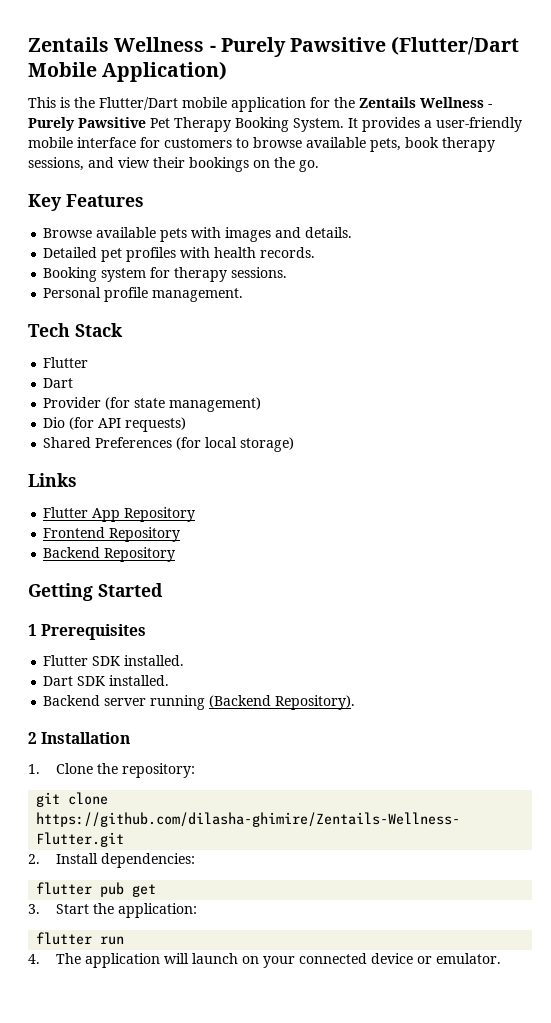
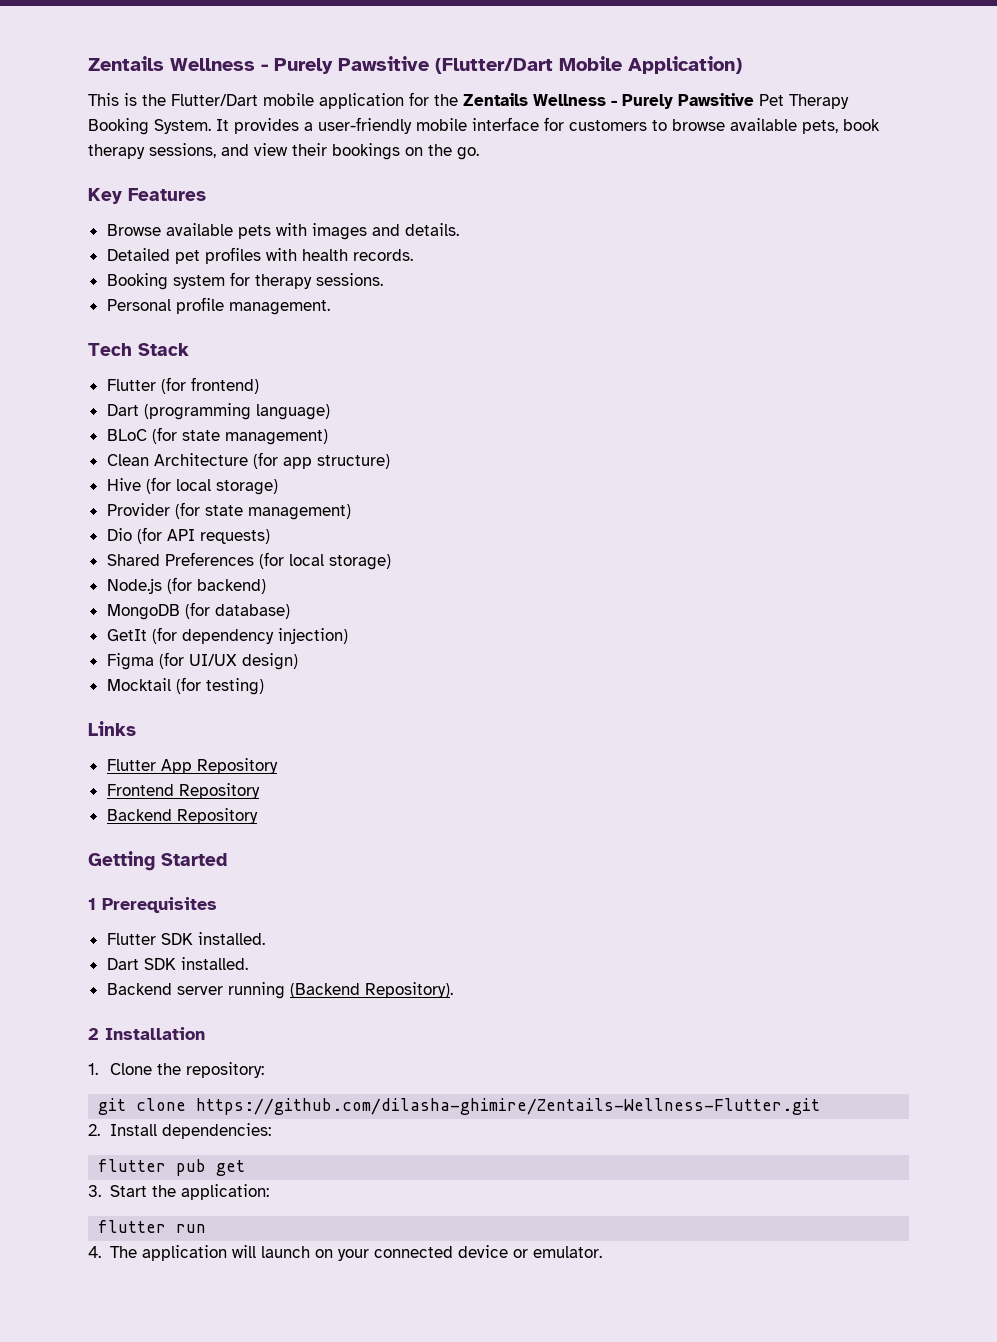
[43,378,74,388] // Dart -> [160,377,259,394] [106,403,330,420] [106,427,328,445] [106,452,390,469] [106,477,278,495] (for frontend) // Dart (programming language) // BLoC (for state management) // Clean Architecture (for app structure) // Hive (for local storage)
(295, 444) none -> [106,577,266,594] [106,602,290,620] [106,627,348,644] [106,652,298,670] [106,677,264,695] // Node.js (for backend) // MongoDB (for database) // GetIt (for dependency injection) // Figma (for UI/UX design) // Mocktail (for testing)

